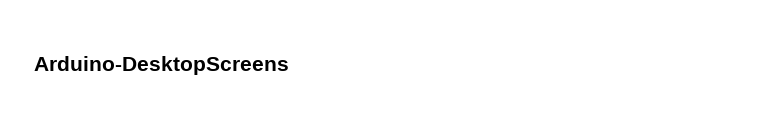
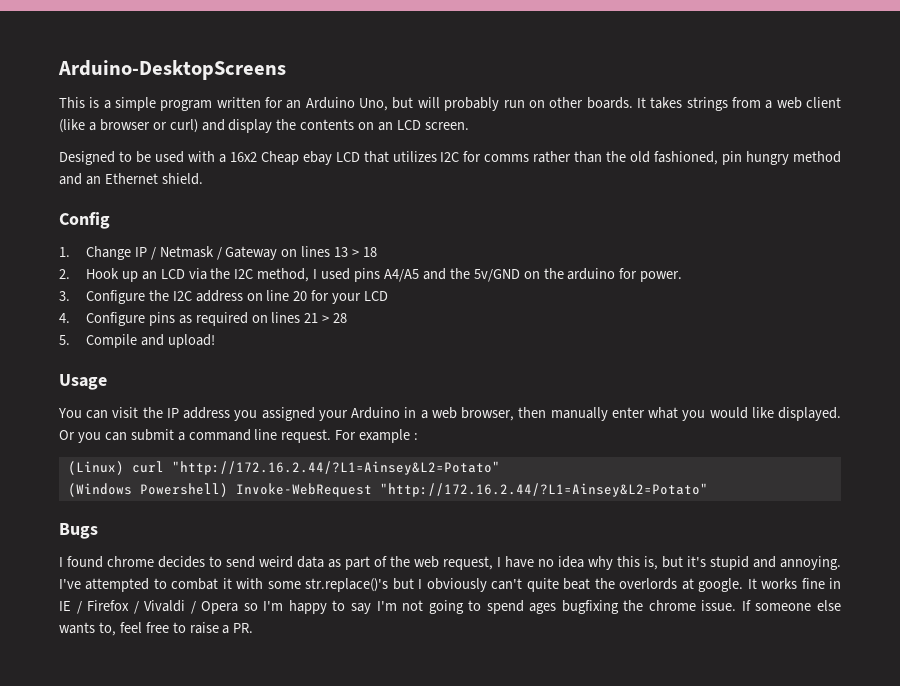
(289, 65) none -> [59,97,841,111] [59,119,469,133] [59,151,842,165] [59,173,203,185] [59,212,110,229] [59,246,378,260] [59,268,683,282] [59,290,389,304] [59,312,348,326] [59,334,215,348] [59,374,107,390] [58,407,841,421] [59,429,419,443] [67,461,500,475] [67,483,708,497] [59,523,98,539] [59,556,841,570] [59,578,842,592] [59,600,841,614] [59,622,254,636] // This is a simple program written for an Arduino Uno, but will probably run on other boards. It takes strings from a web client (like a browser or curl) and display the contents on an LCD screen. // Designed to be used with a 16x2 Cheap ebay LCD that utilizes I2C for comms rather than the old fashioned, pin hungry method and an Ethernet shield. // Config // 1. Change IP / Netmask / Gateway on lines 13 > 18 // 2. Hook up an LCD via the I2C method, I used pins A4/A5 and the 5v/GND on the arduino for power. // 3. Configure the I2C address on line 20 for your LCD // 4. Configure pins as required on lines 21 > 28 // 5. Compile and upload! // Usage // You can visit the IP address you assigned your Arduino in a web browser, then manually enter what you would like displayed. Or you can submit a command line request. For example : // (Linux) curl "http://172.16.2.44/?L1=Ainsey&L2=Potato" // (Windows Powershell) Invoke-WebRequest "http://172.16.2.44/?L1=Ainsey&L2=Potato" // Bugs // I found chrome decides to send weird data as part of the web request, I have no idea why this is, but it's stupid and annoying. I've attempted to combat it with some str.replace()'s but I obviously can't quite beat the overlords at google. It works fine in IE / Firefox / Vivaldi / Opera so I'm happy to say I'm not going to spend ages bugfixing the chrome issue. If someone else wants to, feel free to raise a PR.

